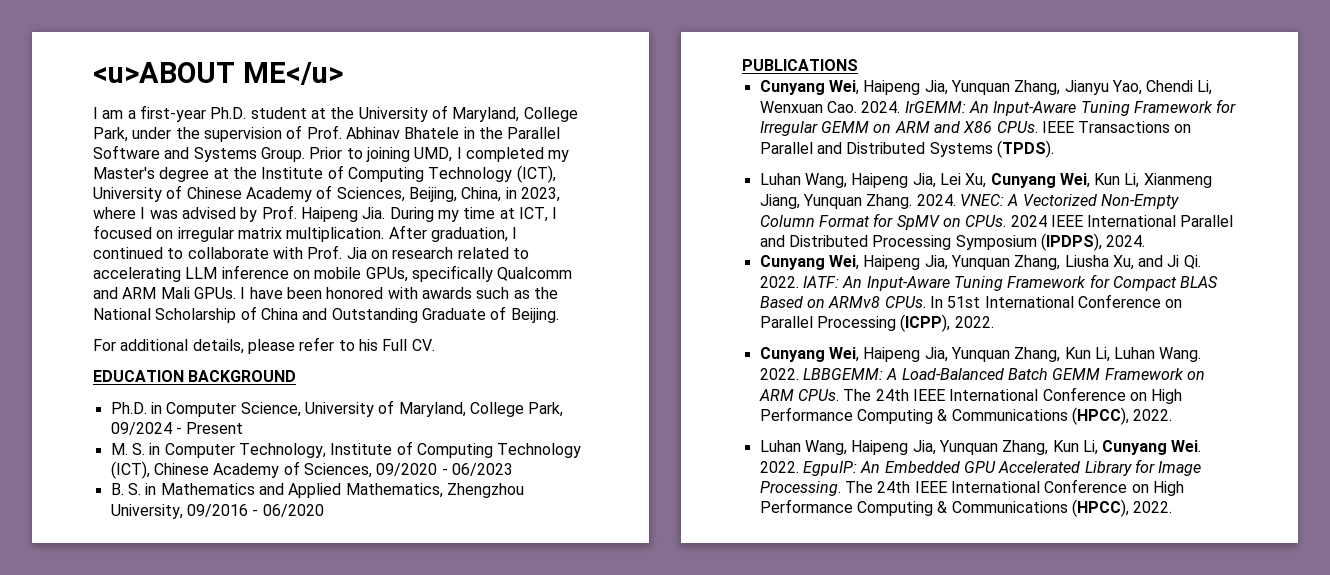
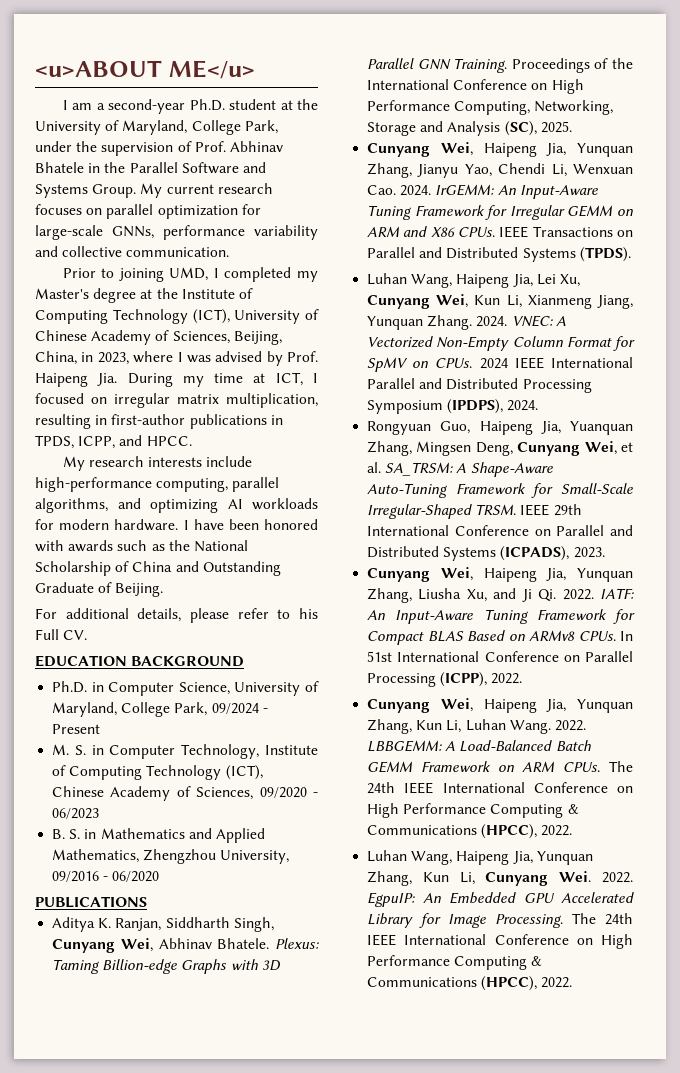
[139,105,206,122] first-year -> [108,99,186,114] second-year
(305, 154) none -> [140,183,273,198] [35,204,261,219] [35,225,318,240] [35,246,230,257] My current research focuses on parallel optimization for large-scale GNNs, performance variability and collective communication. //
[286,225,518,242] [93,245,529,259] [93,265,573,282] [93,287,236,299] multiplication. After graduation, I continued to collaborate with Prof. Jia on research related to accelerating LLM inference on mobile GPUs, specifically Qualcomm and ARM Mali GPUs. -> [226,393,318,408] [35,414,283,429] [35,435,192,449] [62,456,253,471] [35,477,280,492] [35,498,318,513] [35,519,179,531] multiplication, resulting in first-author publications in TPDS, ICPP, and HPCC. // My research interests include high-performance computing, parallel algorithms, and optimizing AI workloads for modern hardware.
(858, 65) none -> [52,917,274,932] [52,938,319,953] [52,959,281,974] [367,58,633,73] [367,79,584,94] [367,100,614,115] [367,121,572,136] // Aditya K. Ranjan, Siddharth Singh, Cunyang Wei, Abhinav Bhatele. Plexus: Taming Billion-edge Graphs with 3D Parallel GNN Training. Proceedings of the International Conference on High Performance Computing, Networking, Storage and Analysis (SC), 2025.
(1146, 241) none -> [367,421,633,435] [367,441,633,456] [367,462,553,477] [367,483,633,498] [367,504,582,519] [367,525,633,536] [367,546,605,561] // Rongyuan Guo, Haipeng Jia, Yuanquan Zhang, Mingsen Deng, Cunyang Wei, et al. SA_TRSM: A Shape-Aware Auto-Tuning Framework for Small-Scale Irregular-Shaped TRSM. IEEE 29th International Conference on Parallel and Distributed Systems (ICPADS), 2023.

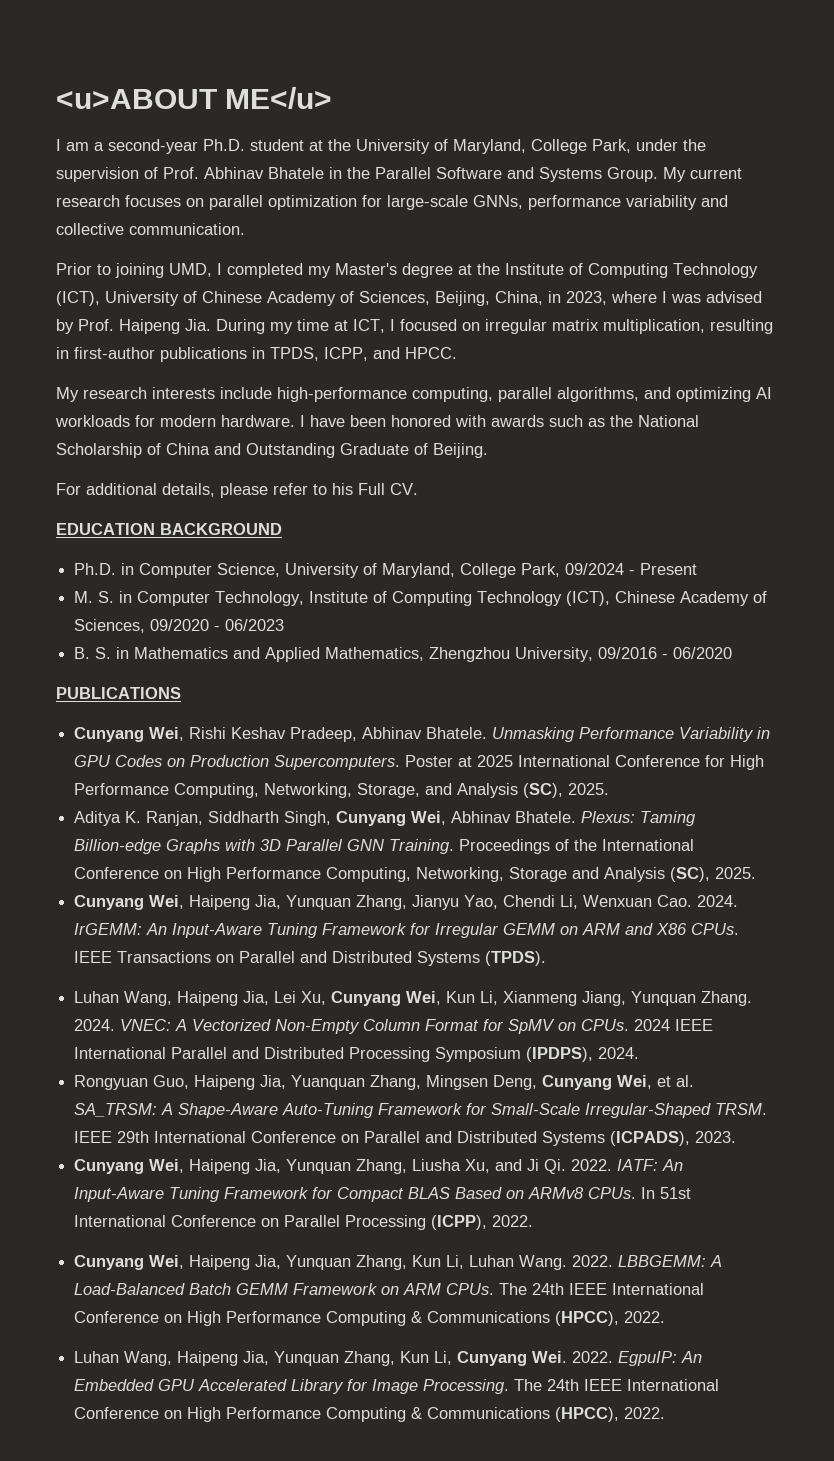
(147, 902) none -> [74,727,771,742] [74,755,765,770] [74,783,610,798] // Cunyang Wei, Rishi Keshav Pradeep, Abhinav Bhatele. Unmasking Performance Variability in GPU Codes on Production Supercomputers. Poster at 2025 International Conference for High Performance Computing, Networking, Storage, and Analysis (SC), 2025.

